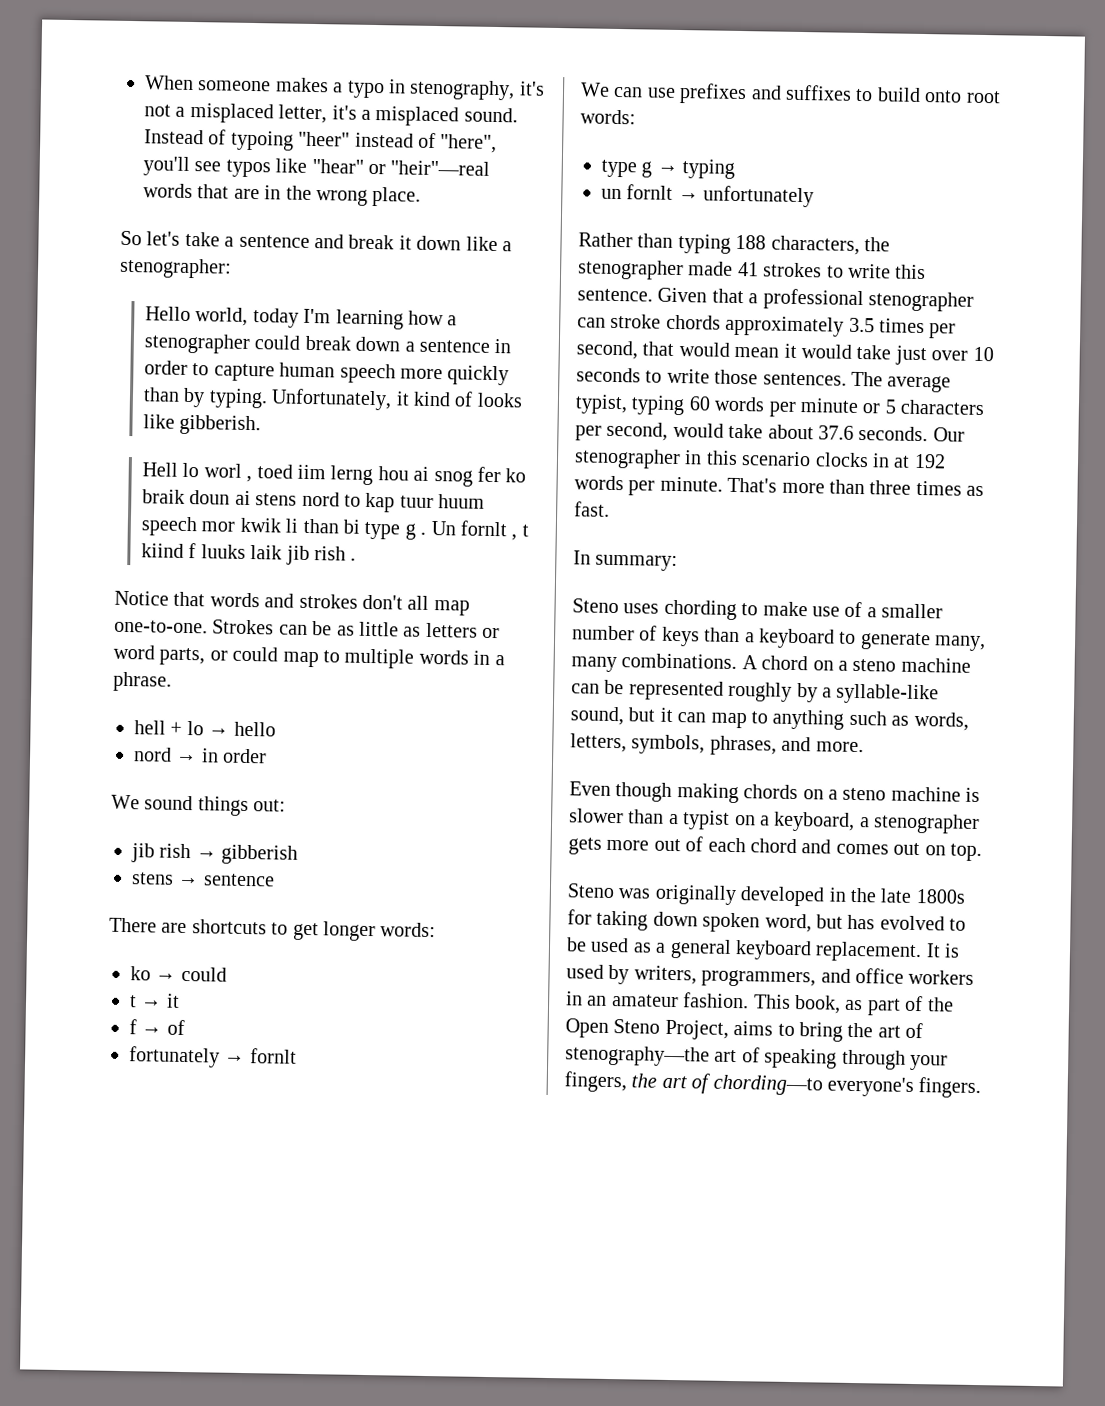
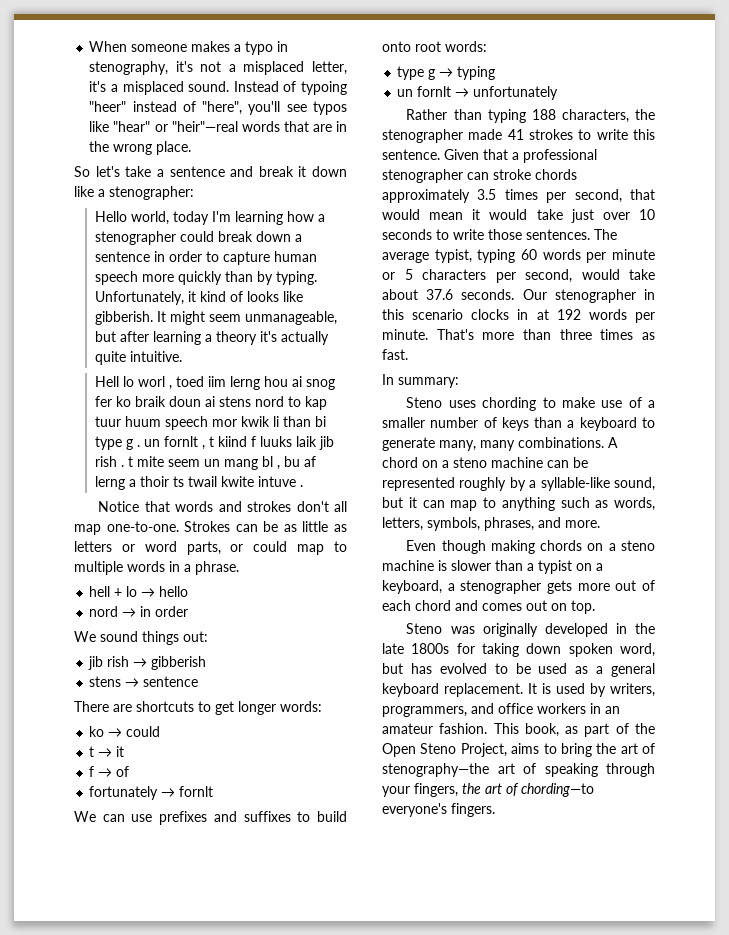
(262, 425) none -> [156,311,337,325] [94,331,329,345] [94,351,182,365] It might seem unmanageable, but after learning a theory it's actually quite intuitive.
[430,520,456,536] Un -> [143,439,160,447] un
(357, 559) none -> [127,456,316,470] [94,476,303,490] t mite seem un mang bl , bu af lerng a thoir ts twail kwite intuve .

